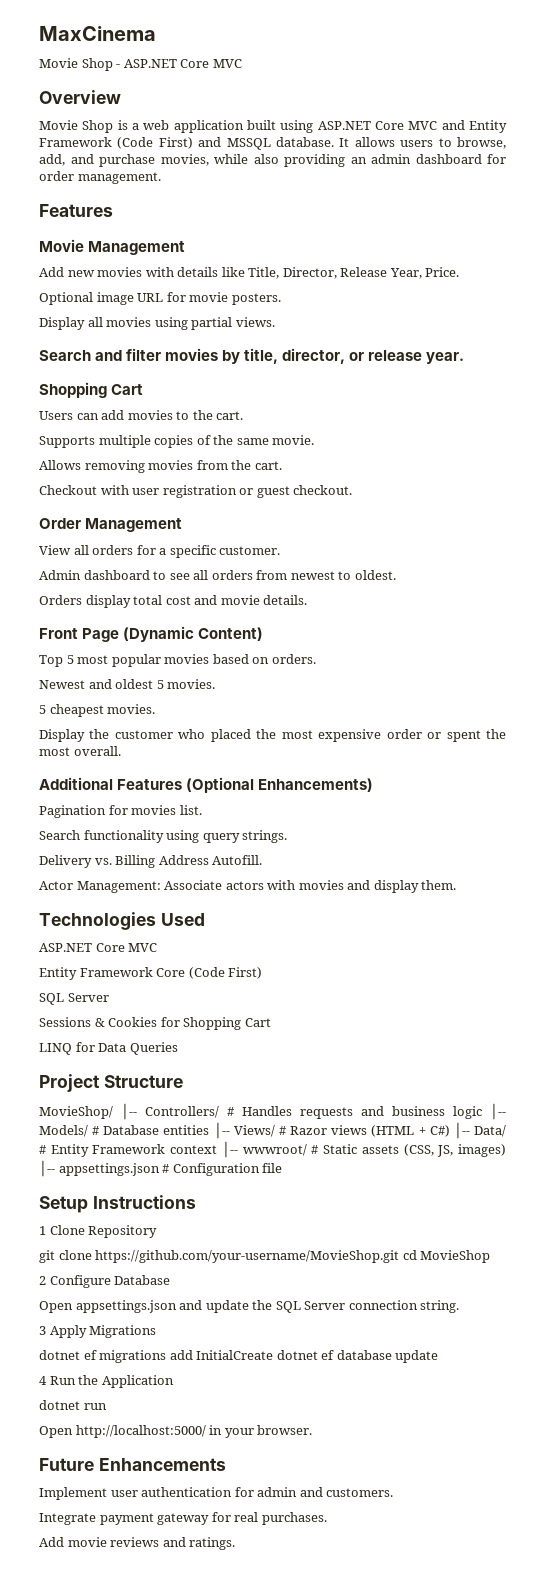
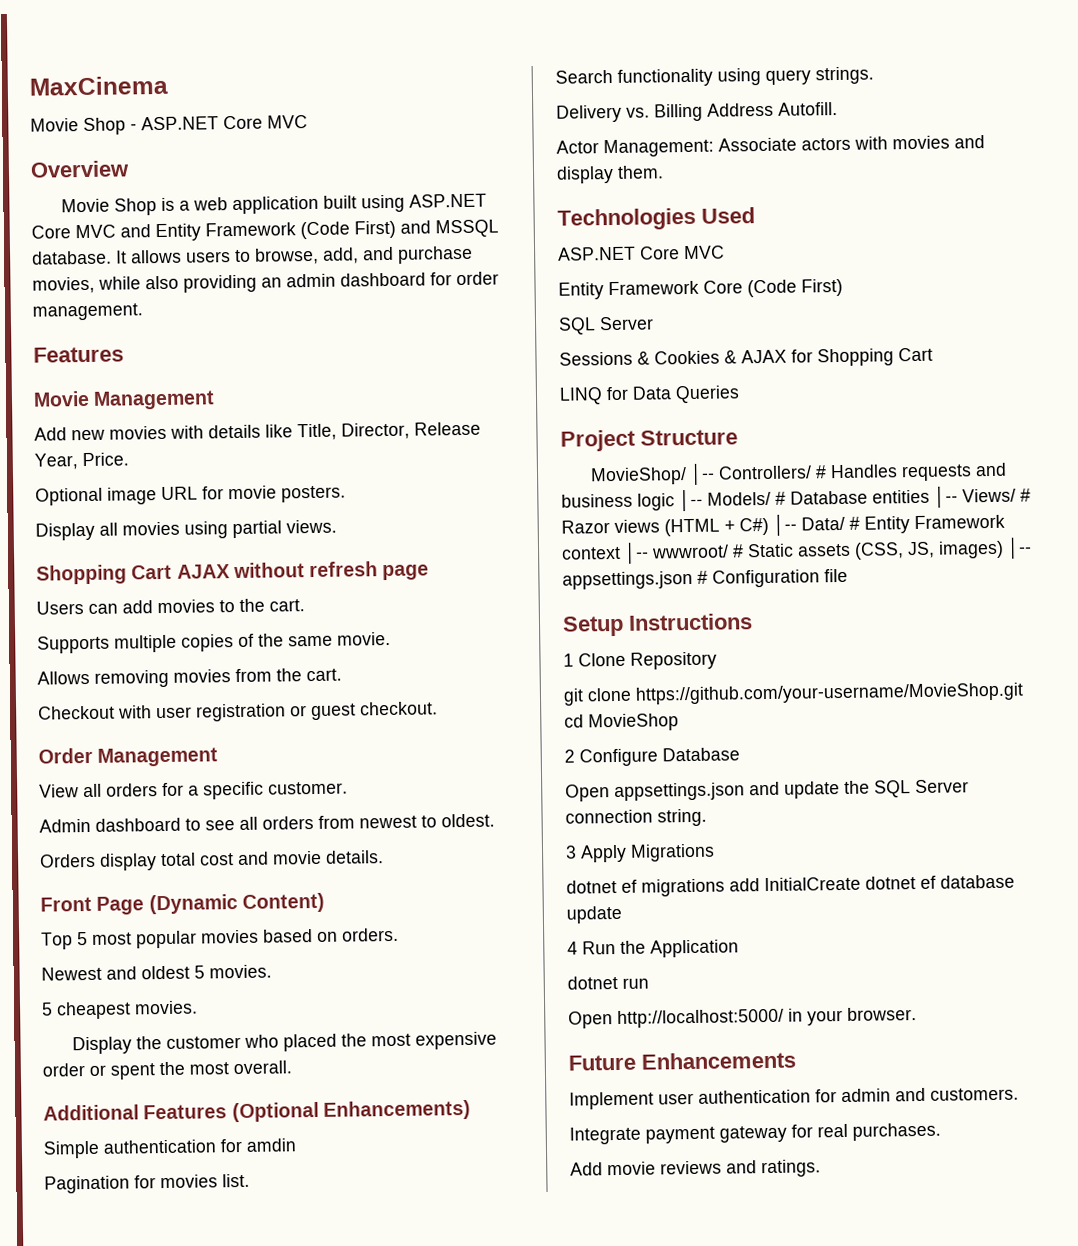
[39,348,465,364] [39,382,144,398] Search and filter movies by title, director, or release year. // Shopping Cart -> [36,561,430,585] Shopping Cart AJAX without refresh page
(374, 785) none -> [43,1138,296,1159] // Simple authentication for amdin
(158, 1022) none -> [724,349,787,364] & AJAX

